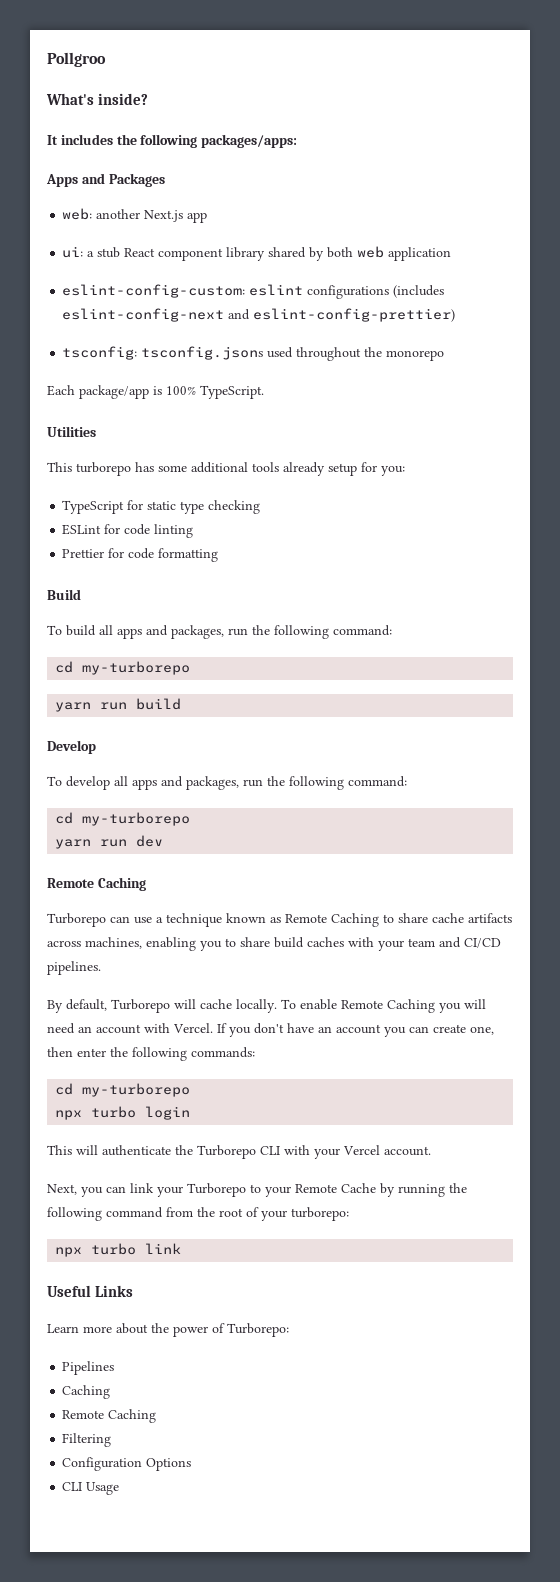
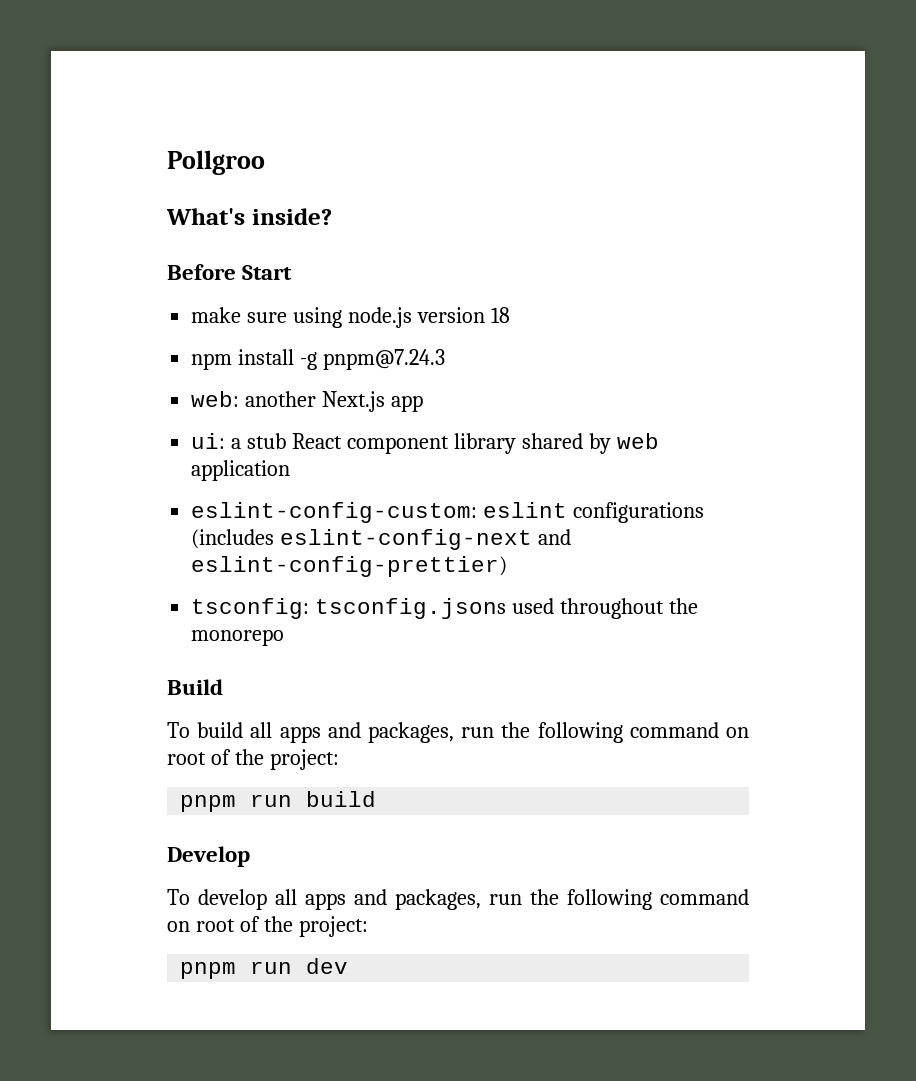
[47,134,298,148] [46,173,165,187] It includes the following packages/apps: // Apps and Packages -> [167,264,293,280] [191,307,510,328] [191,349,446,370] Before Start // make sure using node.js version 18 // npm install -g pnpm@7.24.3
[327,247,354,258] both -> (611, 443) none
[47,385,264,399] [47,426,96,437] [47,462,405,476] [62,500,261,514] [62,524,194,538] [62,548,219,562] // Each package/app is 100% TypeScript. // Utilities // This turborepo has some additional tools already setup for you: // TypeScript for static type checking // ESLint for code linting // Prettier for code formatting -> (285, 637) none
[333,625,392,636] [55,661,191,675] [55,702,92,712] command: // cd my-turborepo // yarn -> [629,722,749,738] [167,749,339,770] [180,795,237,812] command on root of the project: // pnpm
[348,776,407,787] [55,812,191,826] [55,835,164,849] [47,877,146,891] [47,913,512,927] [47,937,501,951] [47,961,101,975] [47,999,486,1013] [47,1023,494,1037] [47,1047,255,1061] [55,1083,191,1097] [55,1106,191,1120] [47,1145,431,1159] [47,1183,467,1197] [47,1207,349,1221] [55,1243,182,1257] [47,1285,134,1297] [47,1323,289,1337] [62,1361,115,1375] [62,1385,111,1399] [62,1409,157,1423] [62,1433,112,1447] [62,1457,192,1471] [62,1482,120,1495] command: // cd my-turborepo // yarn run dev // Remote Caching // Turborepo can use a technique known as Remote Caching to share cache artifacts across machines, enabling you to share build caches with your team and CI/CD pipelines. // By default, Turborepo will cache locally. To enable Remote Caching you will need an account with Vercel. If you don't have an account you can create one, then enter the following commands: // cd my-turborepo // npx turbo login // This will authenticate the Turborepo CLI with your Vercel account. // Next, you can link your Turborepo to your Remote Cache by running the following command from the root of your turborepo: // npx turbo link // Useful Links // Learn more about the power of Turborepo: // Pipelines // Caching // Remote Caching // Filtering // Configuration Options // CLI Usage -> [660,889,749,905] [167,916,368,937] [180,958,349,979] command on root of the project: // pnpm run dev

